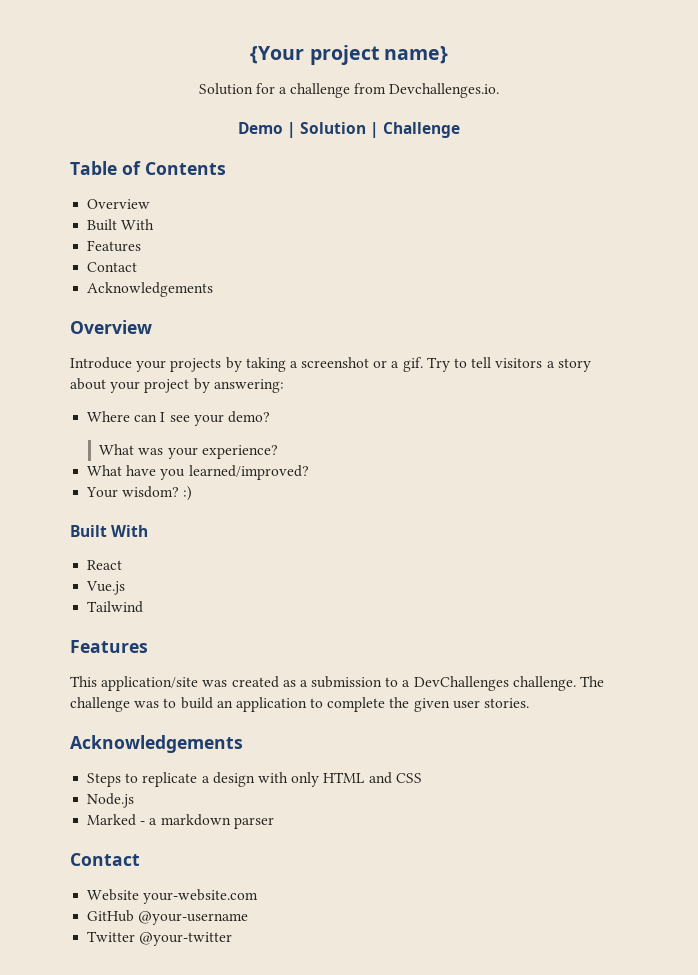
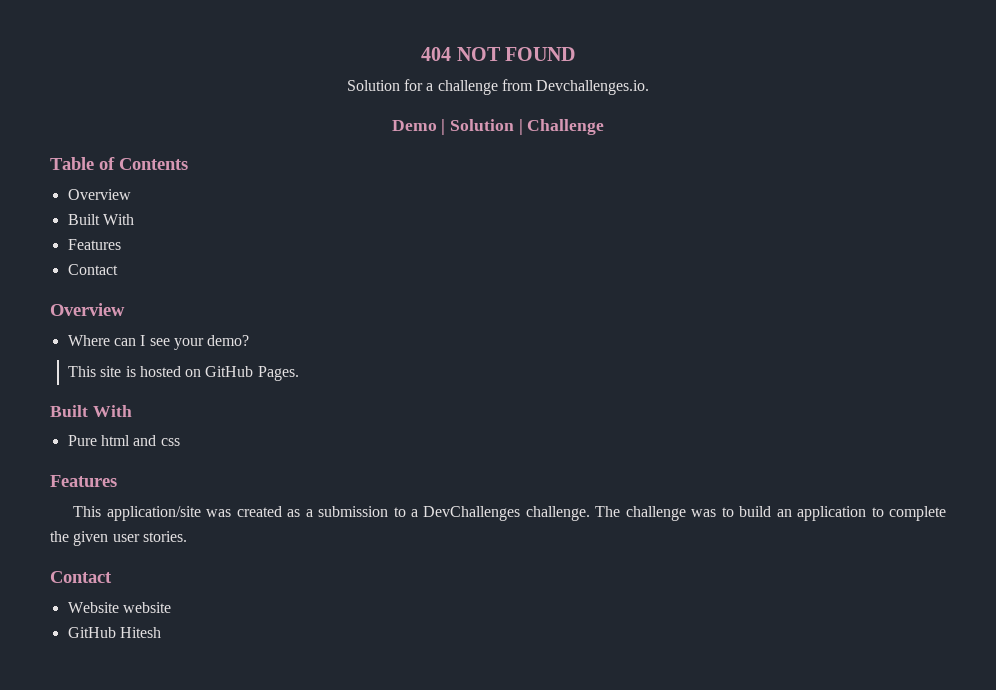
[250,45,448,65] {Your project name} -> [421,47,575,61] 404 NOT FOUND
[87,282,214,297] [70,320,152,334] [70,357,591,372] [70,378,284,393] // Acknowledgements // Overview // Introduce your projects by taking a screenshot or a gif. Try to tell visitors a story about your project by answering: -> [50,303,125,316] // Overview
[99,444,278,459] [87,465,309,480] [86,486,193,501] [70,525,149,537] [87,560,123,570] [86,581,126,595] [87,601,144,613] What was your experience? // What have you learned/improved? // Your wisdom? :) // Built With // React // Vue.js // Tailwind -> [67,366,299,381] [50,405,132,417] [67,435,180,446] This site is hosted on GitHub Pages. // Built With // Pure html and css
[70,735,243,753] [87,772,422,787] [87,793,135,808] [87,814,274,829] // Acknowledgements // Steps to replicate a design with only HTML and CSS // Node.js // Marked - a markdown parser -> (187, 536) none
[143,889,259,904] [87,910,249,925] [87,931,233,946] your-website.com // GitHub @your-username // Twitter @your-twitter -> [122,602,171,613] [67,627,161,638] website // GitHub Hitesh

